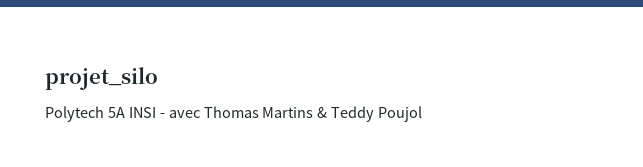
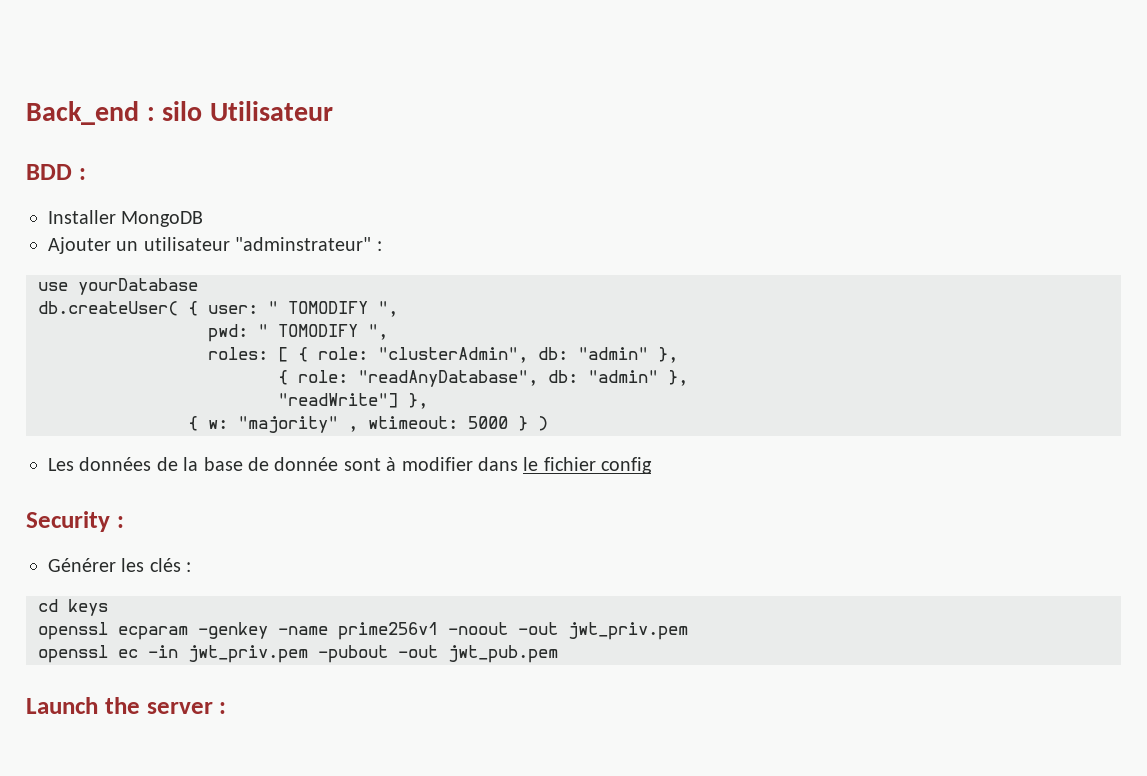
[45,67,158,90] [45,106,423,122] projet_silo // Polytech 5A INSI - avec Thomas Martins & Teddy Poujol -> [26,101,333,125] [26,164,86,180] [48,210,204,227] [48,237,382,254] [38,278,198,295] [38,301,398,317] [208,324,388,342] [208,347,678,363] [278,370,688,387] [278,393,428,409] [188,416,548,433] [48,457,653,474] [26,511,124,532] [48,558,192,572] [38,599,108,616] [38,622,688,640] [38,645,558,663] [26,697,227,714] Back_end : silo Utilisateur // BDD : // Installer MongoDB // Ajouter un utilisateur "adminstrateur" : // use yourDatabase // db.createUser( { user: " TOMODIFY ", // pwd: " TOMODIFY ", // roles: [ { role: "clusterAdmin", db: "admin" }, // { role: "readAnyDatabase", db: "admin" }, // "readWrite"] }, // { w: "majority" , wtimeout: 5000 } ) // Les données de la base de donnée sont à modifier dans le fichier config // Security : // Générer les clés : // cd keys // openssl ecparam -genkey -name prime256v1 -noout -out jwt_priv.pem // openssl ec -in jwt_priv.pem -pubout -out jwt_pub.pem // Launch the server :

